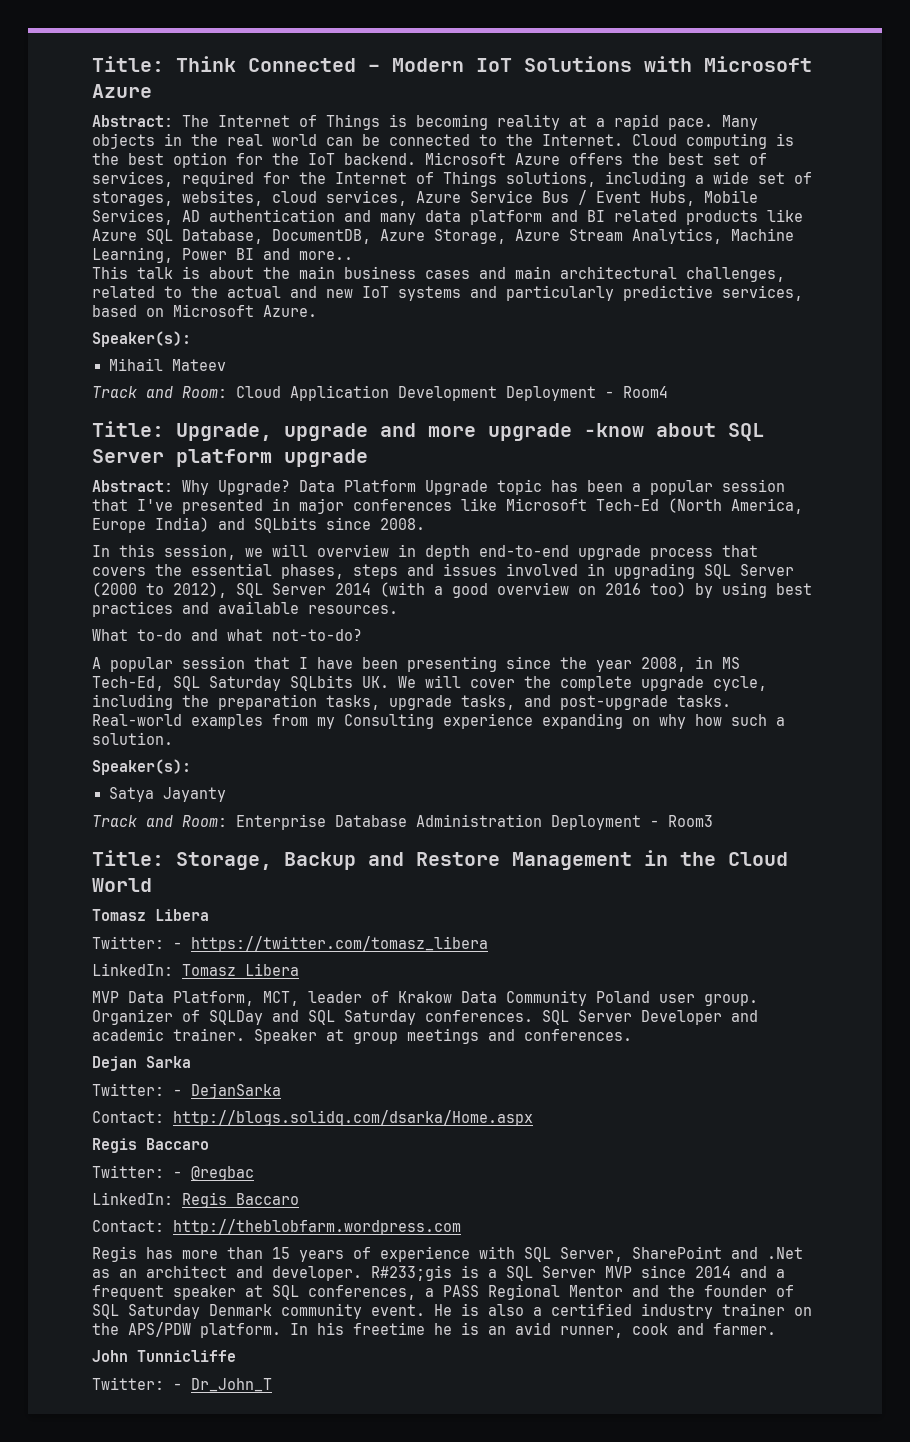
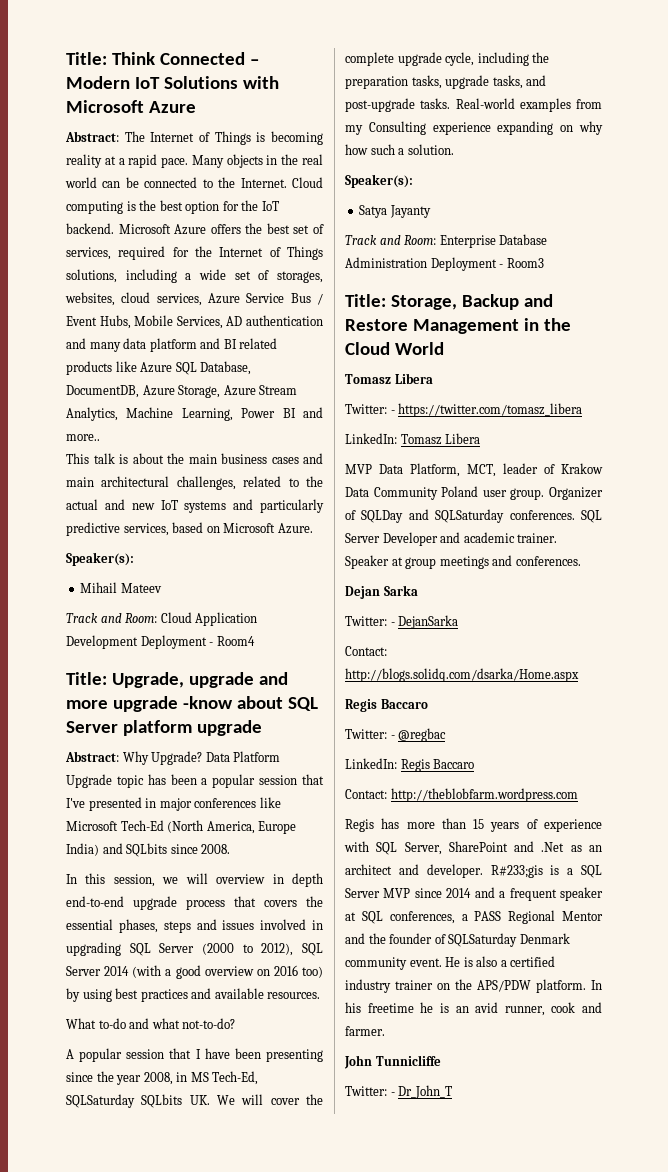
[173,676,281,691] SQL Saturday -> [66,1094,135,1108] SQLSaturday
[308,1010,416,1025] SQL Saturday -> [435,509,505,523] SQLSaturday
[92,1304,200,1319] SQL Saturday -> [448,933,518,947] SQLSaturday

